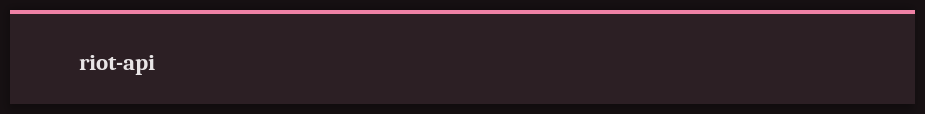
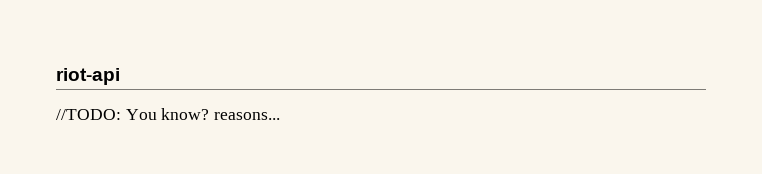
(155, 65) none -> [56,108,281,120] // //TODO: You know? reasons...

